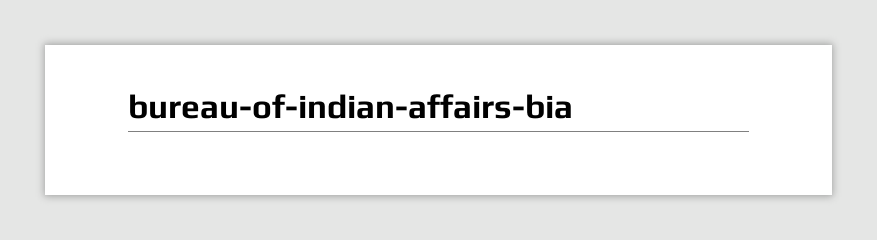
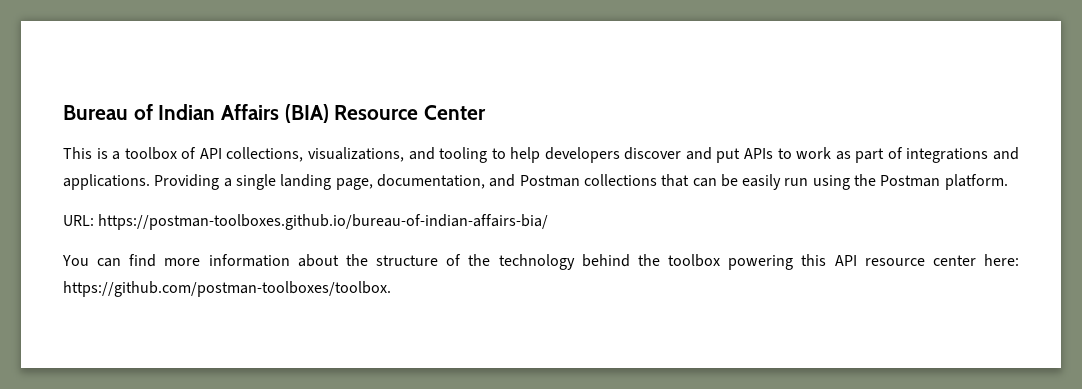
[128,94,573,119] bureau-of-indian-affairs-bia -> [63,104,487,123] [63,147,1020,163] [63,174,1008,190] [63,214,549,230] [62,254,1019,270] [63,281,391,297] Bureau of Indian Affairs (BIA) Resource Center // This is a toolbox of API collections, visualizations, and tooling to help developers discover and put APIs to work as part of integrations and applications. Providing a single landing page, documentation, and Postman collections that can be easily run using the Postman platform. // URL: https://postman-toolboxes.github.io/bureau-of-indian-affairs-bia/ // You can find more information about the structure of the technology behind the toolbox powering this API resource center here: https://github.com/postman-toolboxes/toolbox.

